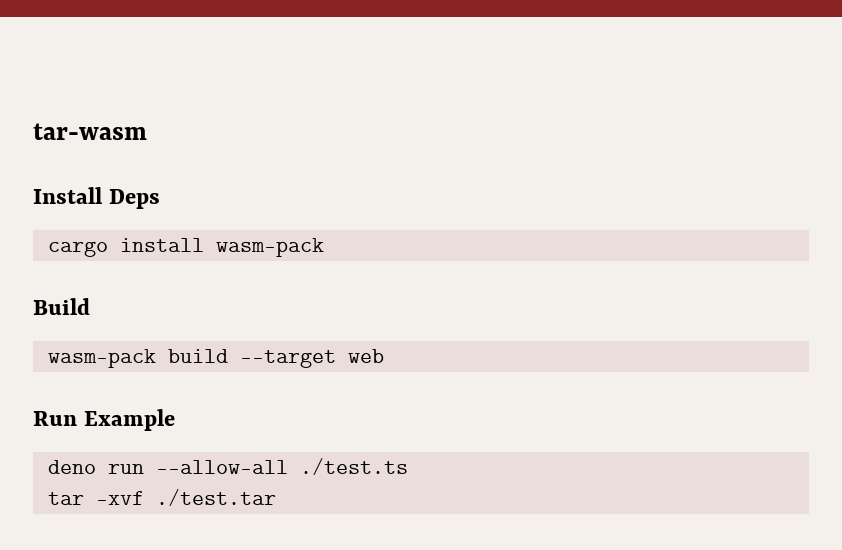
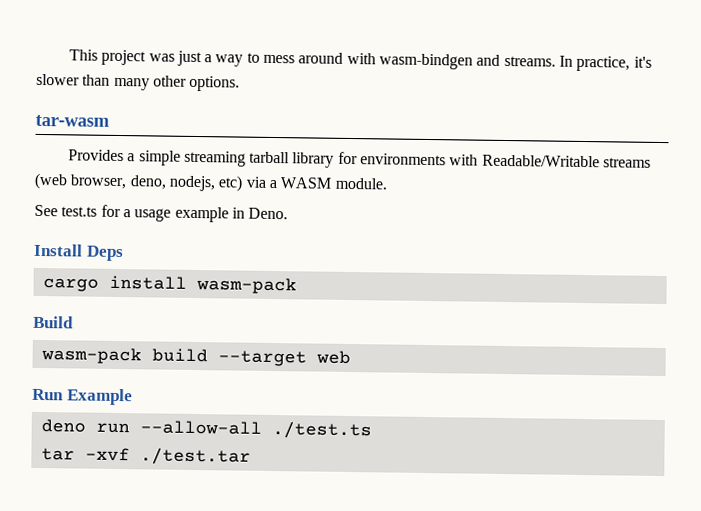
[33,123,147,140] tar-wasm -> [68,49,652,72] [36,73,241,92] [35,114,110,127] [67,149,652,168] [34,172,387,192] [34,204,289,223] This project was just a way to mess around with wasm-bindgen and streams. In practice, it's slower than many other options. // tar-wasm // Provides a simple streaming tarball library for environments with Readable/Writable streams (web browser, deno, nodejs, etc) via a WASM module. // See test.ts for a usage example in Deno.

